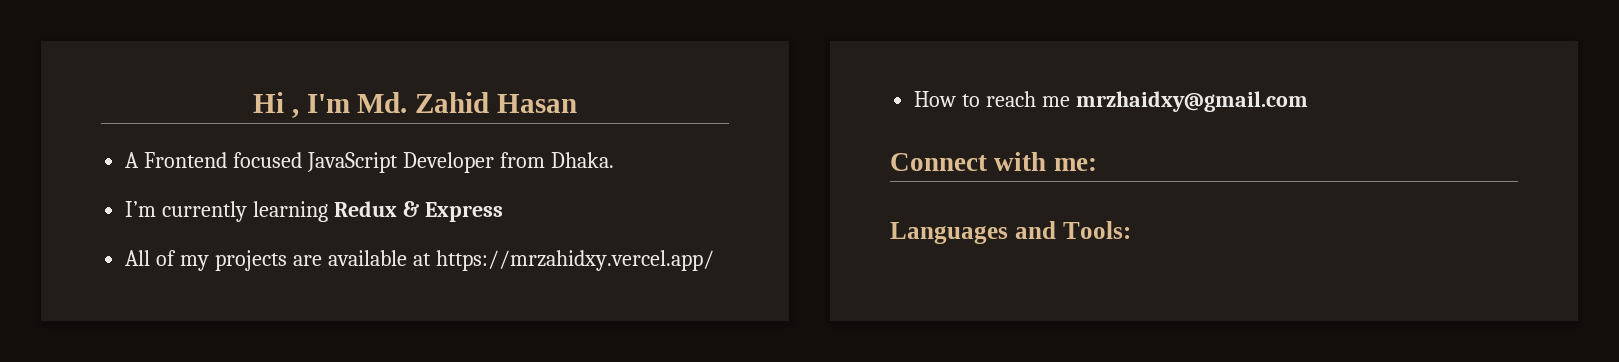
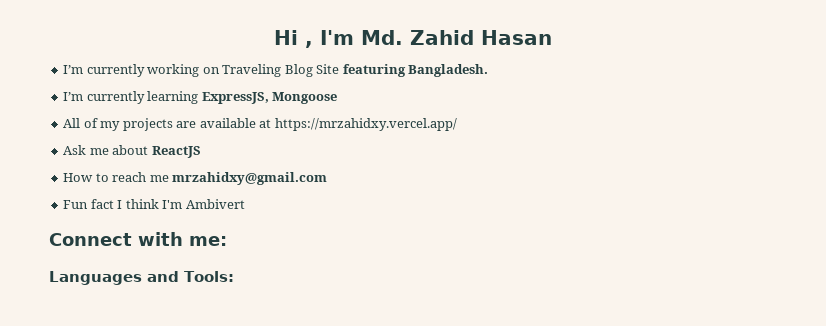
[125,152,614,173] A Frontend focused JavaScript Developer from Dhaka. -> [63,64,489,77] I’m currently working on Traveling Blog Site featuring Bangladesh.
[334,201,503,222] Redux & Express -> [201,92,338,104] ExpressJS, Mongoose
(714, 260) none -> [63,145,201,158] // Ask me about ReactJS
[1075,91,1308,112] mrzhaidxy@gmail.com -> [172,172,328,185] [63,199,245,209] mrzahidxy@gmail.com // Fun fact I think I'm Ambivert

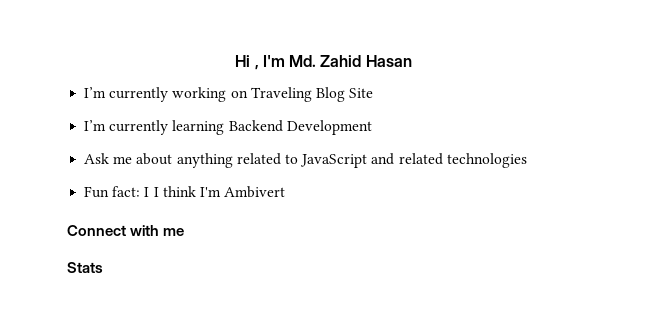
[342,64,489,77] featuring Bangladesh. -> (374, 93) none
[201,92,338,104] [63,118,457,131] [63,145,201,158] [63,172,328,185] ExpressJS, Mongoose // All of my projects are available at https://mrzahidxy.vercel.app/ // Ask me about ReactJS // How to reach me mrzahidxy@gmail.com -> [228,120,372,135] [84,153,527,168] Backend Development // Ask me about anything related to JavaScript and related technologies
[90,199,114,209] fact -> [112,186,150,197] fact: I
[189,236,227,246] [49,271,234,285] me: // Languages and Tools: -> [163,228,185,236] [67,262,103,273] me // Stats

